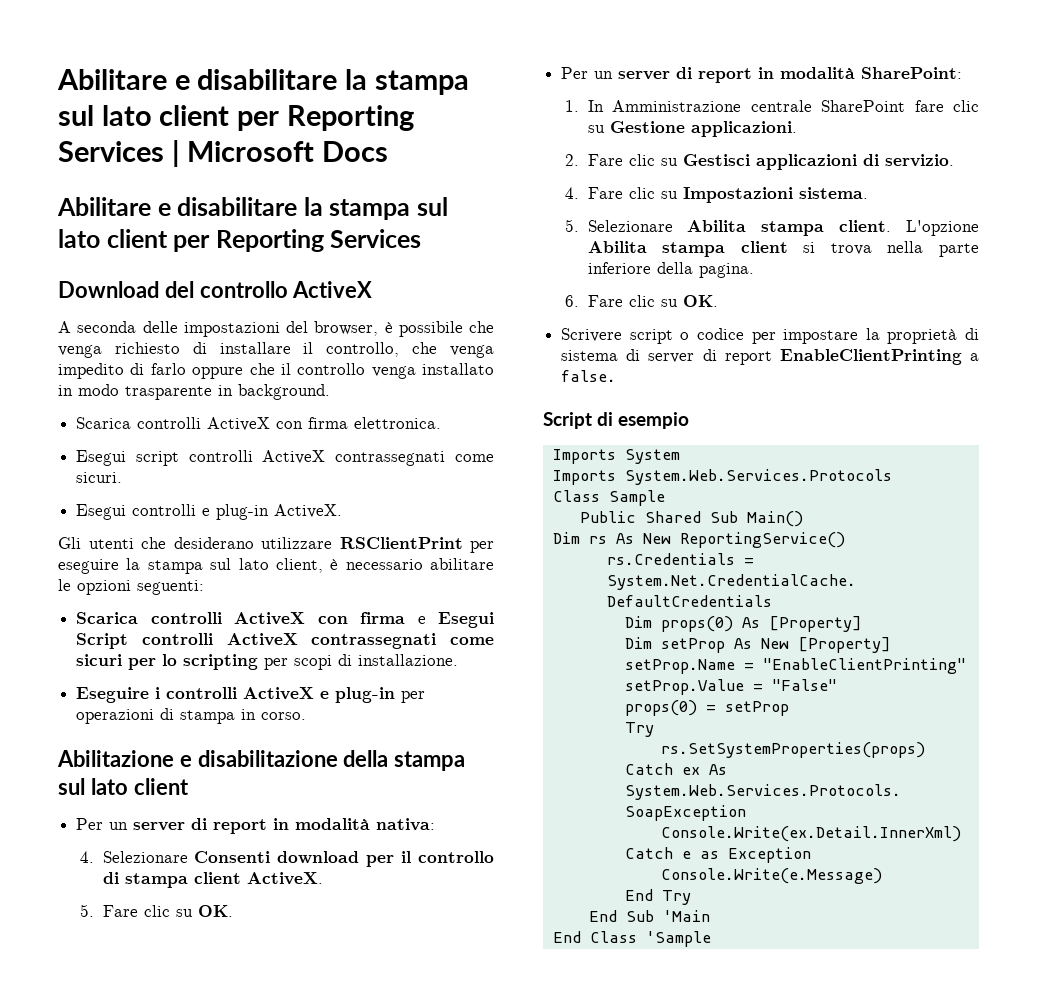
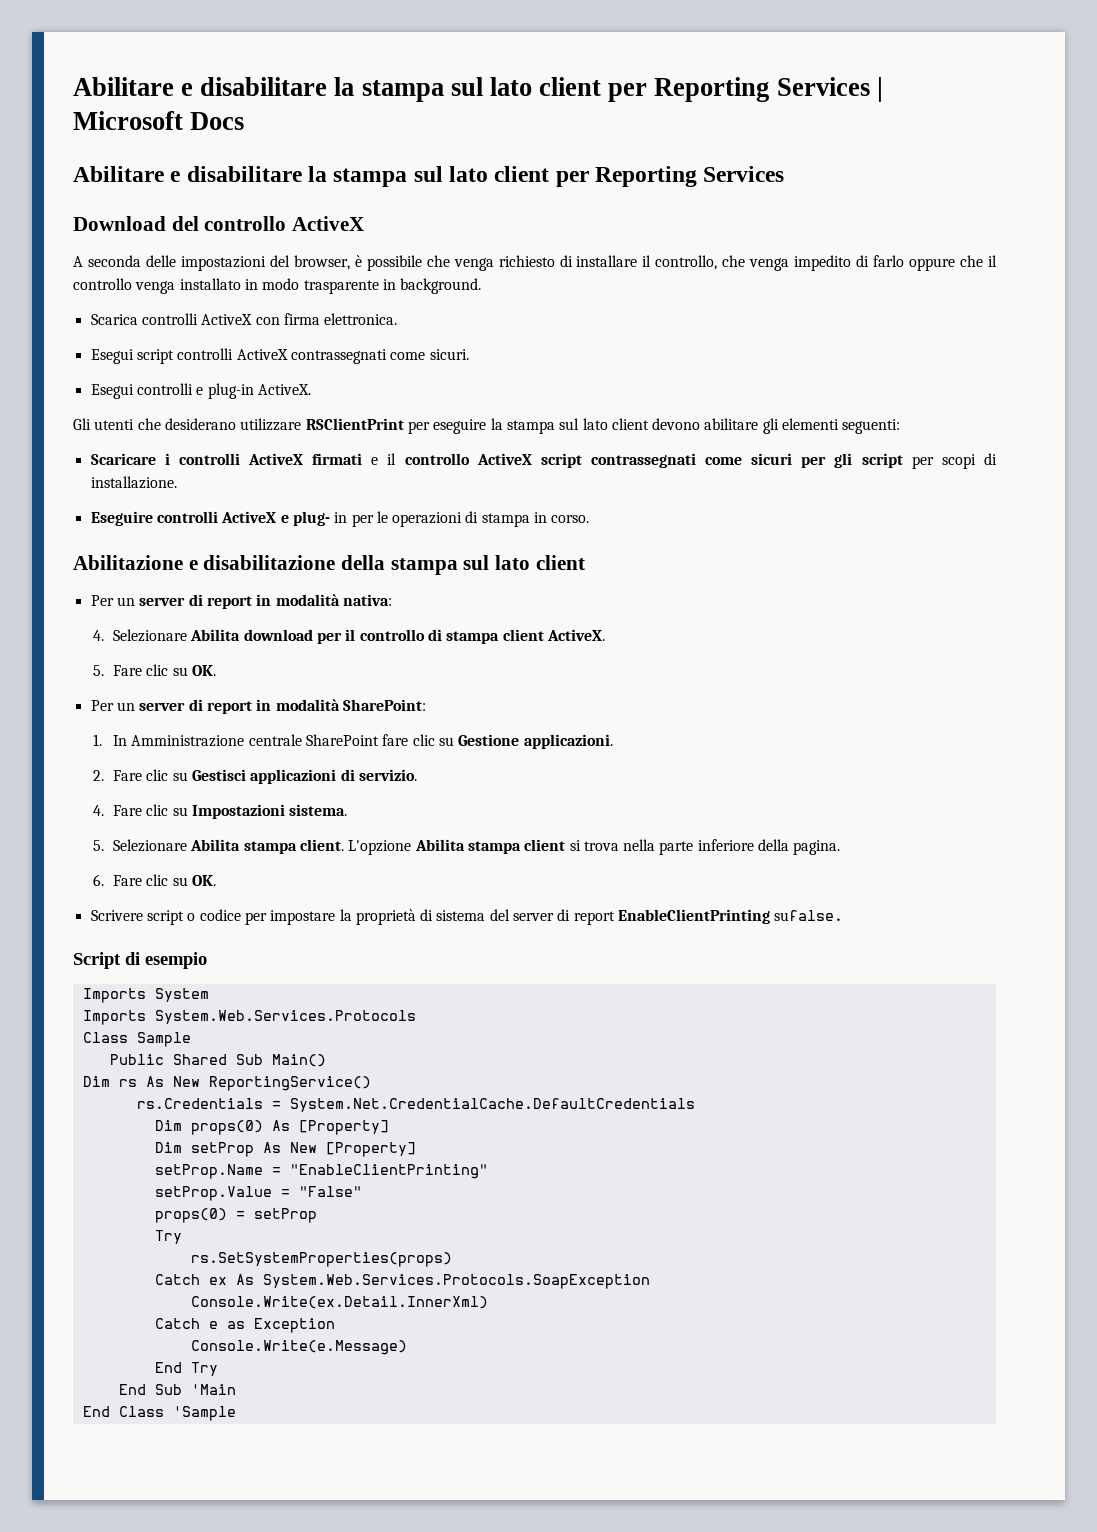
[275,558,494,573] [58,579,204,595] [76,612,495,628] [76,633,298,649] client, è necessario abilitare le opzioni seguenti: // Scarica controlli ActiveX con firma e Esegui Script controlli ActiveX -> [611,418,901,434] [90,453,582,468] client devono abilitare gli elementi seguenti: // Scaricare i controlli ActiveX firmati e il controllo ActiveX script
[162,654,259,670] lo scripting -> [834,453,903,468] gli script
[155,687,161,699] i -> (153, 518) none
[335,687,426,703] plug-in per -> [292,511,388,527] plug- in per le
[194,851,271,863] Consenti -> [190,629,241,641] Abilita
[626,349,641,361] di -> [489,909,510,921] del
[970,353,979,361] [561,370,617,382] a false. -> [774,910,844,921] sufalse.

